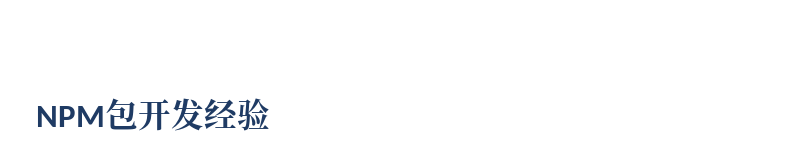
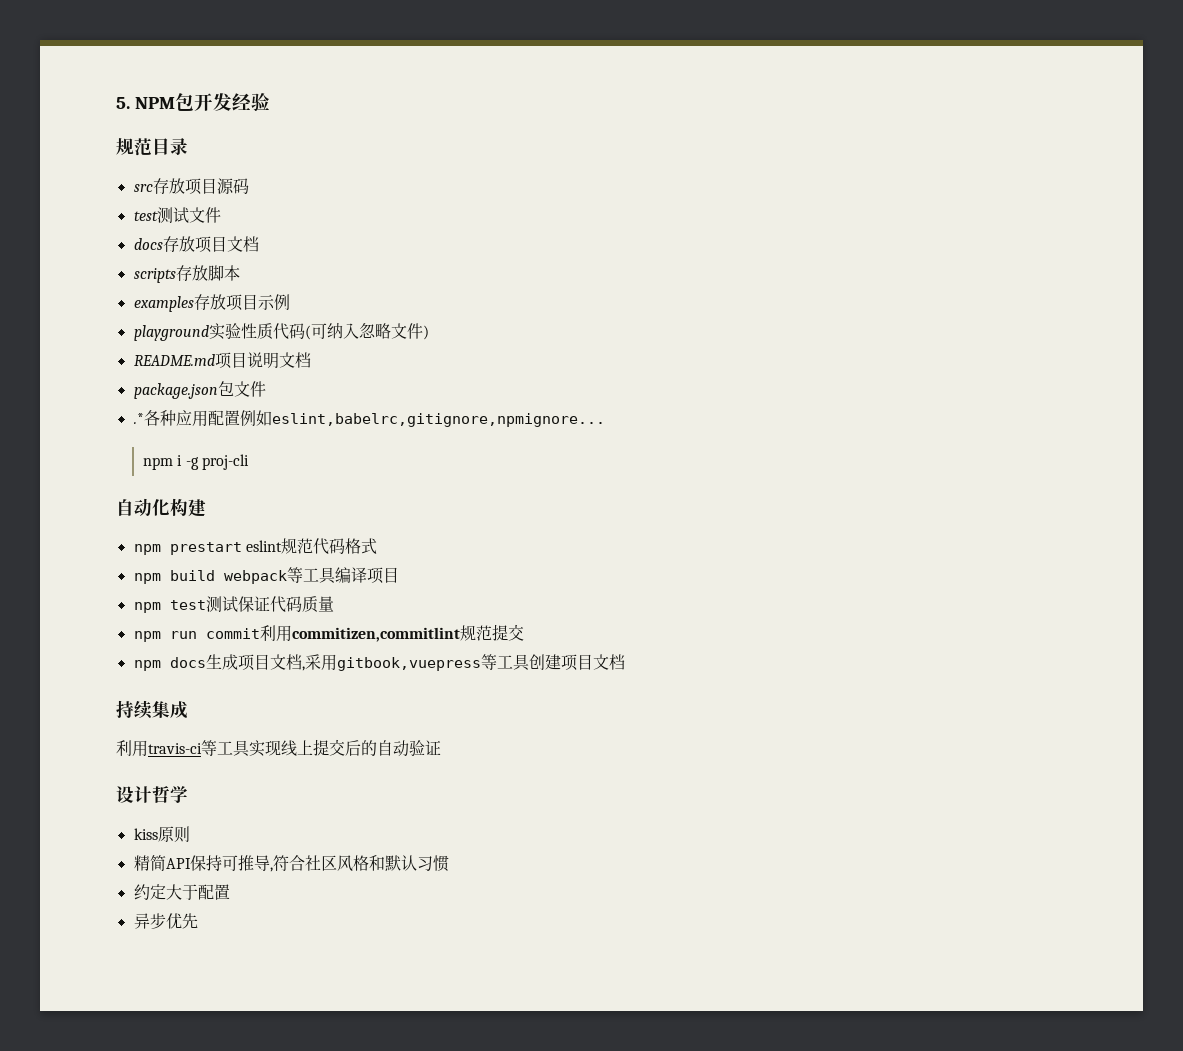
(36, 116) none -> [116,97,130,109] 5.
(270, 114) none -> [116,138,188,156] [133,178,249,195] [133,207,221,223] [133,236,259,253] [133,265,240,283] [133,294,290,312] [133,322,429,341] [133,352,311,369] [133,381,266,399] [133,410,605,427] [143,454,250,470] [116,498,206,517] [133,538,377,555] [133,567,399,584] [133,596,334,613] [133,624,524,642] [133,654,625,671] [116,700,188,719] [116,739,441,757] [116,786,188,803] [133,826,190,843] [133,855,449,872] [133,884,230,900] [133,913,198,929] // 规范目录 // src存放项目源码 // test测试文件 // docs存放项目文档 // scripts存放脚本 // examples存放项目示例 // playground实验性质代码(可纳入忽略文件) // README.md项目说明文档 // package.json包文件 // .*各种应用配置例如eslint,babelrc,gitignore,npmignore... // npm i -g proj-cli // 自动化构建 // npm prestart eslint规范代码格式 // npm build webpack等工具编译项目 // npm test测试保证代码质量 // npm run commit利用commitizen,commitlint规范提交 // npm docs生成项目文档,采用gitbook,vuepress等工具创建项目文档 // 持续集成 // 利用travis-ci等工具实现线上提交后的自动验证 // 设计哲学 // kiss原则 // 精简API保持可推导,符合社区风格和默认习惯 // 约定大于配置 // 异步优先

